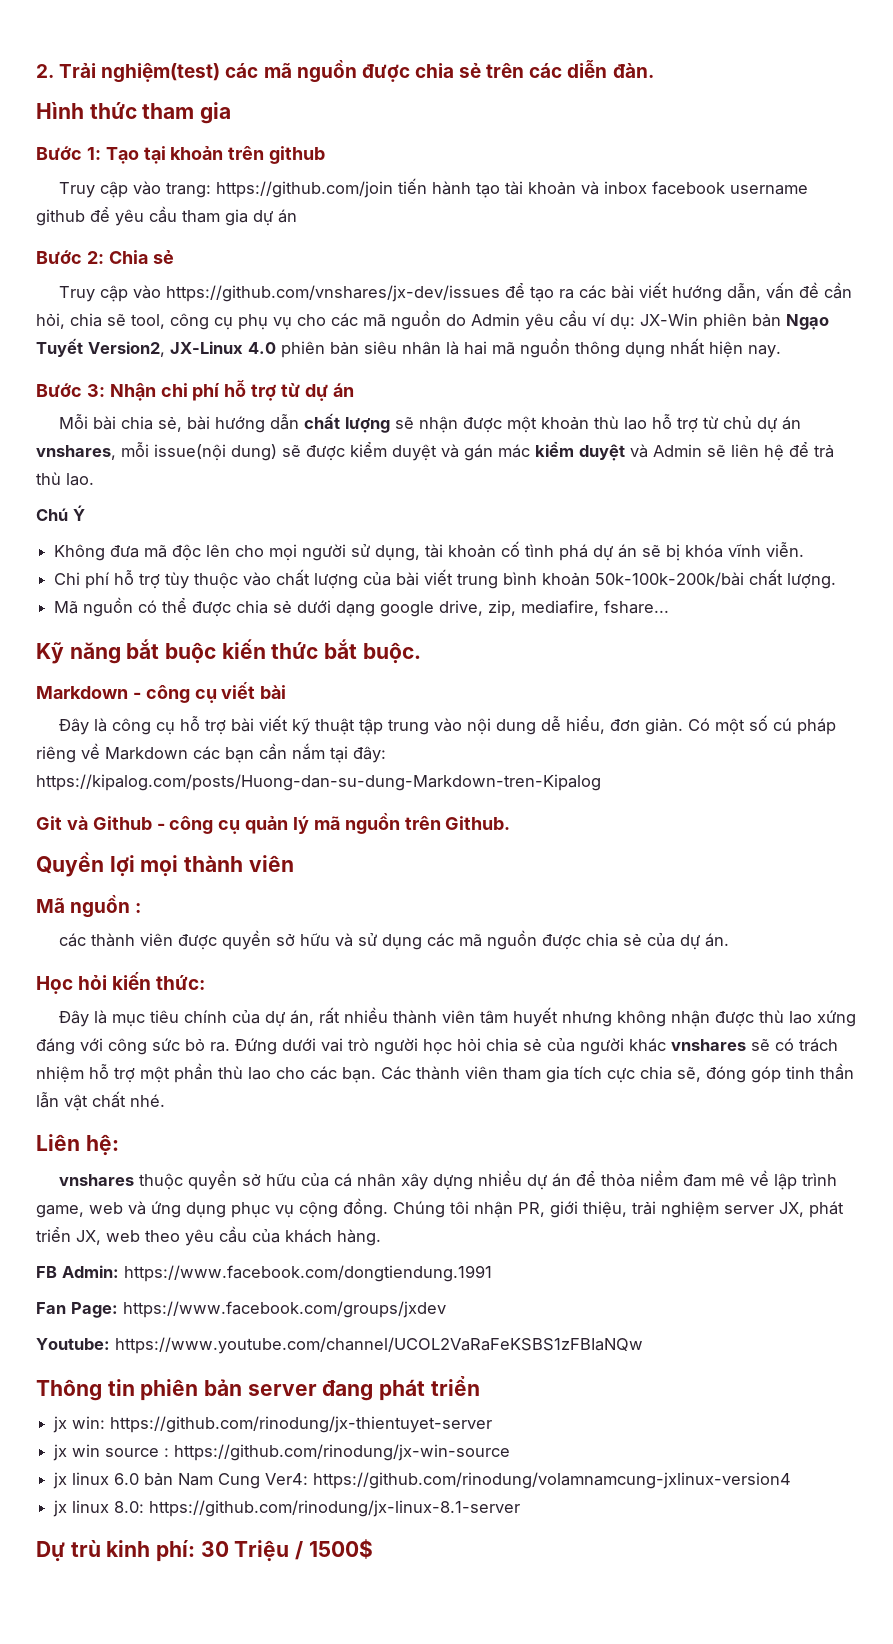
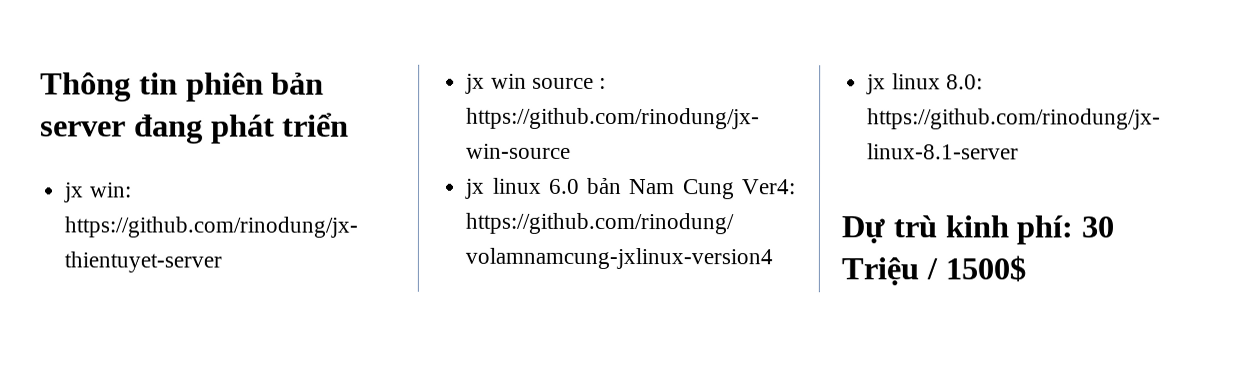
[36,60,654,83] [36,102,232,124] [36,146,326,164] [58,178,808,198] [36,206,297,226] [36,250,174,264] [58,282,852,302] [36,310,829,330] [36,338,781,358] [36,380,354,401] [58,413,801,433] [36,441,834,461] [36,472,94,486] [36,505,85,521] [54,541,805,561] [54,569,837,589] [54,597,670,617] [36,639,421,664] [36,682,287,703] [58,715,836,735] [36,743,386,763] [36,774,601,791] [36,813,511,834] [36,852,294,877] [36,895,142,918] [58,930,729,950] [36,972,206,994] [58,1007,856,1027] [36,1038,838,1055] [36,1063,854,1083] [36,1091,165,1111] [36,1134,119,1156] [58,1170,837,1190] [36,1198,844,1218] [36,1226,381,1246] [36,1265,492,1282] [36,1301,446,1318] [36,1337,643,1354] 2. Trải nghiệm(test) các mã nguồn được chia sẻ trên các diễn đàn. // Hình thức tham gia // Bước 1: Tạo tại khoản trên github // Truy cập vào trang: https://github.com/join tiến hành tạo tài khoản và inbox facebook username github để yêu cầu tham gia dự án // Bước 2: Chia sẻ // Truy cập vào https://github.com/vnshares/jx-dev/issues để tạo ra các bài viết hướng dẫn, vấn đề cần hỏi, chia sẽ tool, công cụ phụ vụ cho các mã nguồn do Admin yêu cầu ví dụ: JX-Win phiên bản Ngạo Tuyết Version2, JX-Linux 4.0 phiên bản siêu nhân là hai mã nguồn thông dụng nhất hiện nay. // Bước 3: Nhận chi phí hỗ trợ từ dự án // Mỗi bài chia sẻ, bài hướng dẫn chất lượng sẽ nhận được một khoản thù lao hỗ trợ từ chủ dự án vnshares, mỗi issue(nội dung) sẽ được kiểm duyệt và gán mác kiểm duyệt và Admin sẽ liên hệ để trả thù lao. // Chú Ý // Không đưa mã độc lên cho mọi người sử dụng, tài khoản cố tình phá dự án sẽ bị khóa vĩnh viễn. // Chi phí hỗ trợ tùy thuộc vào chất lượng của bài viết trung bình khoản 50k-100k-200k/bài chất lượng. // Mã nguồn có thể được chia sẻ dưới dạng google drive, zip, mediafire, fshare... // Kỹ năng bắt buộc kiến thức bắt buộc. // Markdown - công cụ viết bài // Đây là công cụ hỗ trợ bài viết kỹ thuật tập trung vào nội dung dễ hiểu, đơn giản. Có một số cú pháp riêng về Markdown các bạn cần nắm tại đây: https://kipalog.com/posts/Huong-dan-su-dung-Markdown-tren-Kipalog // Git và Github - công cụ quản lý mã nguồn trên Github. // Quyền lợi mọi thành viên // Mã nguồn : // các thành viên được quyền sở hữu và sử dụng các mã nguồn được chia sẻ của dự án. // Học hỏi kiến thức: // Đây là mục tiêu chính của dự án, rất nhiều thành viên tâm huyết nhưng không nhận được thù lao xứng đáng với công sức bỏ ra. Đứng dưới vai trò người học hỏi chia sẻ của người khác vnshares sẽ có trách nhiệm hỗ trợ một phần thù lao cho các bạn. Các thành viên tham gia tích cực chia sẽ, đóng góp tinh thần lẫn vật chất nhé. // Liên hệ: // vnshares thuộc quyền sở hữu của cá nhân xây dựng nhiều dự án để thỏa niềm đam mê về lập trình game, web và ứng dụng phục vụ cộng đồng. Chúng tôi nhận PR, giới thiệu, trải nghiệm server JX, phát triển JX, web theo yêu cầu của khách hàng. // FB Admin: https://www.facebook.com/dongtiendung.1991 // Fan Page: https://www.facebook.com/groups/jxdev // Youtube: https://www.youtube.com/channel/UCOL2VaRaFeKSBS1zFBIaNQw // -> (40, 87) none

